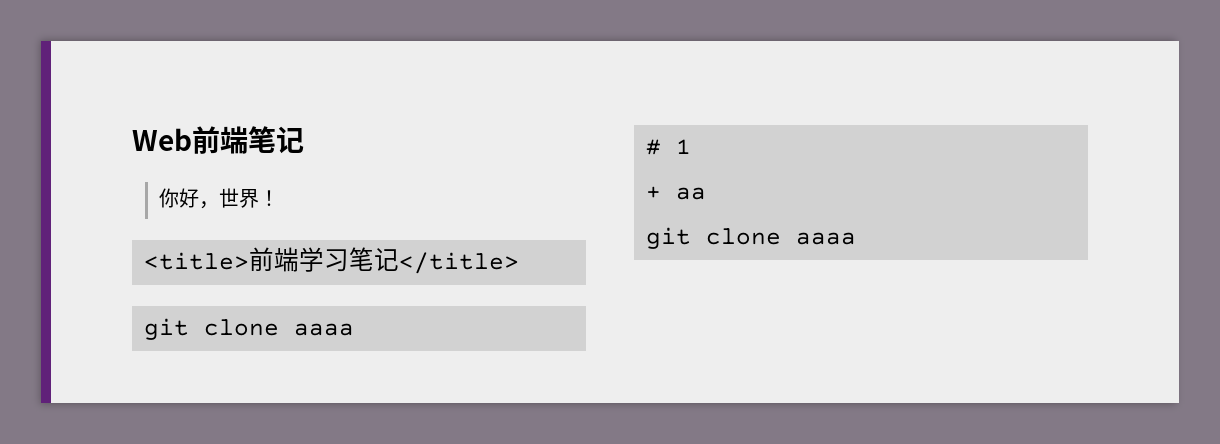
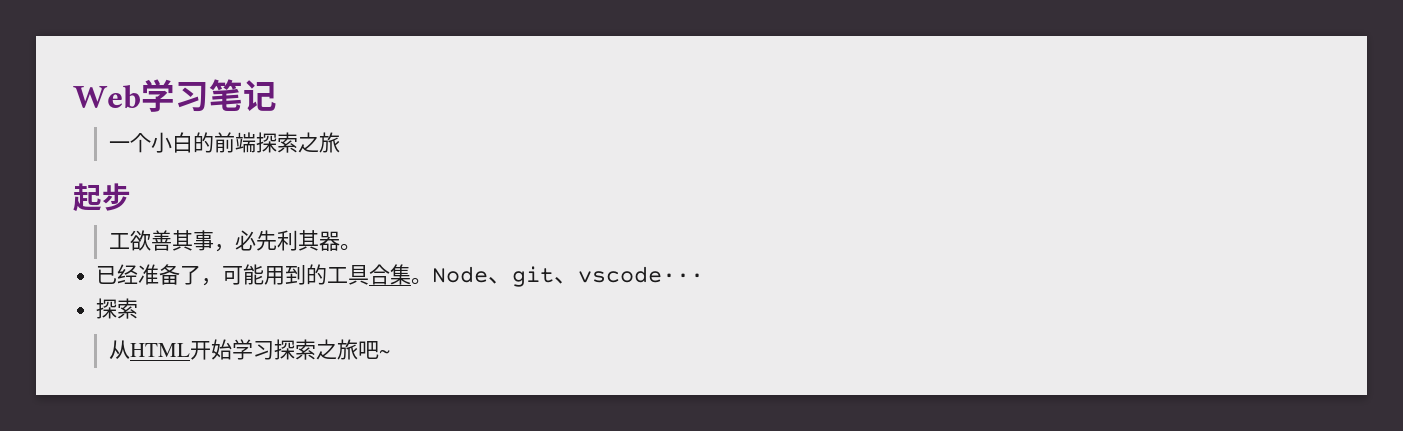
[192,126,304,154] [158,188,279,209] [144,247,519,274] [144,318,354,340] [646,139,691,155] [646,186,706,200] [646,227,856,249] 前端笔记 // 你好，世界！ // <title>前端学习笔记</title> // git clone aaaa // # 1 // + aa // git clone aaaa -> [141,79,277,112] [108,132,340,153] [73,183,131,212] [108,230,361,252] [96,264,705,287] [96,298,139,319] [108,339,390,360] 学习笔记 // 一个小白的前端探索之旅 // 起步 // 工欲善其事，必先利其器。 // 已经准备了，可能用到的工具合集。Node、git、vscode··· // 探索 // 从HTML开始学习探索之旅吧~

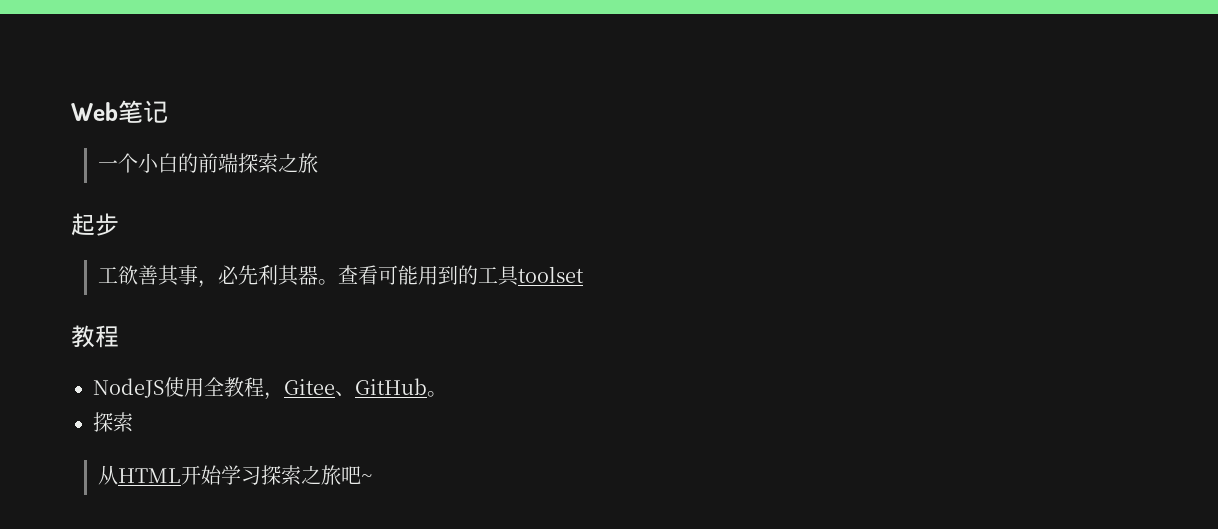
[141,79,209,112] 学习 -> (118, 111) none
[96,264,223,286] // 已经准备了， -> [338,265,379,285] 查看
[369,264,705,287] 合集。Node、git、vscode··· -> [518,266,585,283] [71,325,119,348] [93,377,447,400] toolset // 教程 // NodeJS使用全教程，Gitee、GitHub。

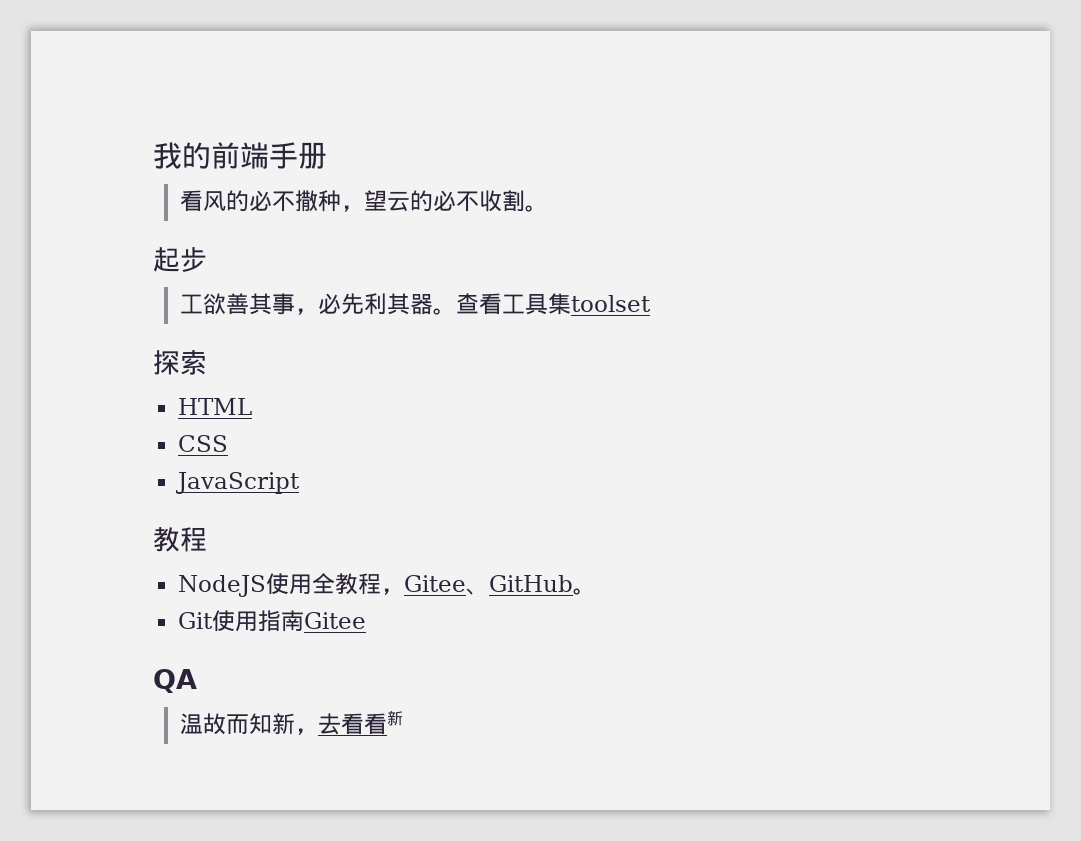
[71,100,168,123] [98,153,319,173] Web笔记 // 一个小白的前端探索之旅 -> [153,142,327,169] [180,190,549,212] 我的前端手册 // 看风的必不撒种，望云的必不收割。
[378,265,585,286] 可能用到的工具toolset -> [502,293,652,315] [153,350,207,375] [178,398,253,415] [178,435,229,452] [176,472,301,494] 工具集toolset // 探索 // HTML // CSS // JavaScript
[93,412,133,432] [98,465,374,485] 探索 // 从HTML开始学习探索之旅吧~ -> [178,610,367,632] [153,669,197,693] [180,710,404,735] Git使用指南Gitee // QA // 温故而知新，去看看新

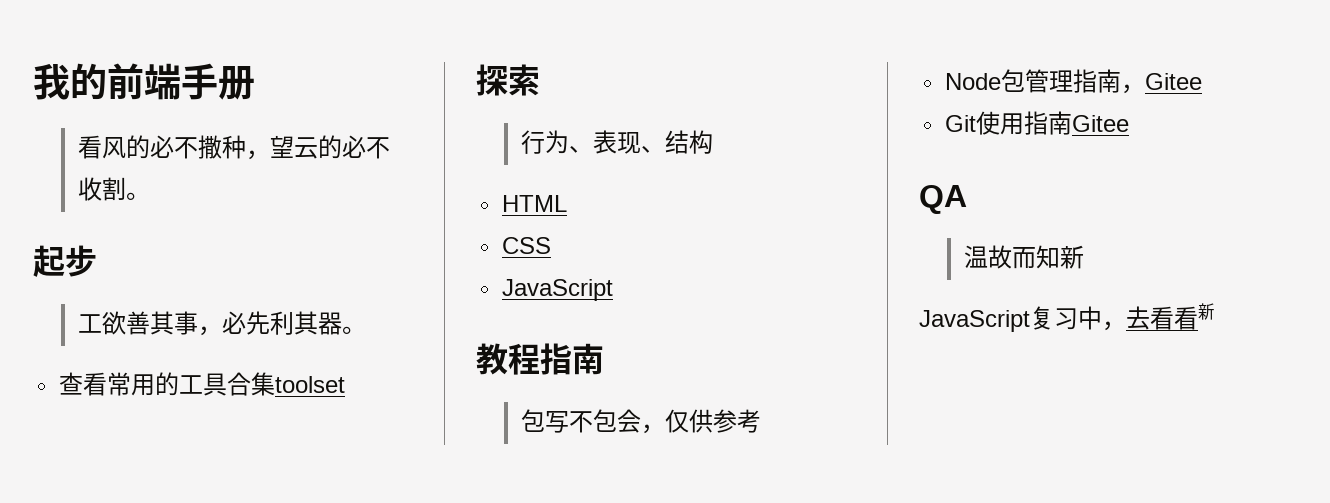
[456,293,549,315] 查看工具 -> [59,372,252,396] // 查看常用的工具合
(207, 362) none -> [521,130,714,154] // 行为、表现、结构
[178,573,382,597] // NodeJS使用全教程 -> [540,343,604,375] [521,409,762,434] [945,69,1122,93] 指南 // 包写不包会，仅供参考 // Node包管理指南
[466,575,597,595] 、GitHub。 -> (1203, 81) none
(296, 724) none -> [919,306,1102,332] // JavaScript复习中

